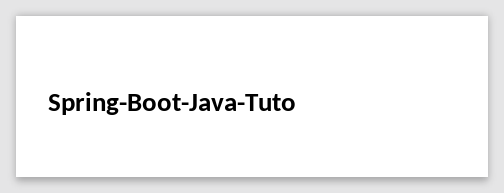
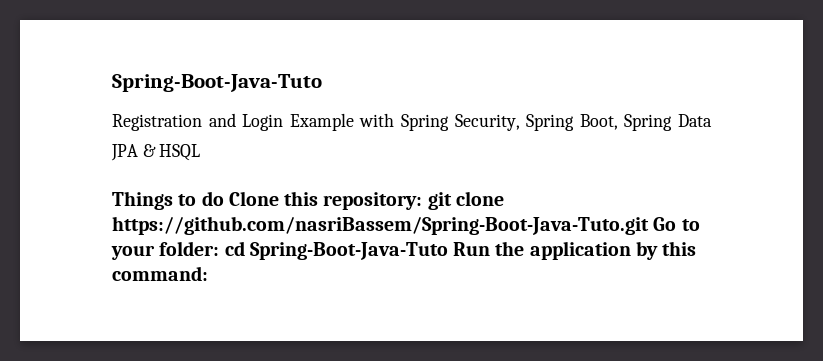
[48,92,296,115] Spring-Boot-Java-Tuto -> [112,74,322,92] [112,113,713,131] [111,144,201,161] [112,191,504,210] [112,216,700,235] [111,241,697,260] [112,266,208,281] Spring-Boot-Java-Tuto // Registration and Login Example with Spring Security, Spring Boot, Spring Data JPA & HSQL // Things to do Clone this repository: git clone https://github.com/nasriBassem/Spring-Boot-Java-Tuto.git Go to your folder: cd Spring-Boot-Java-Tuto Run the application by this command:

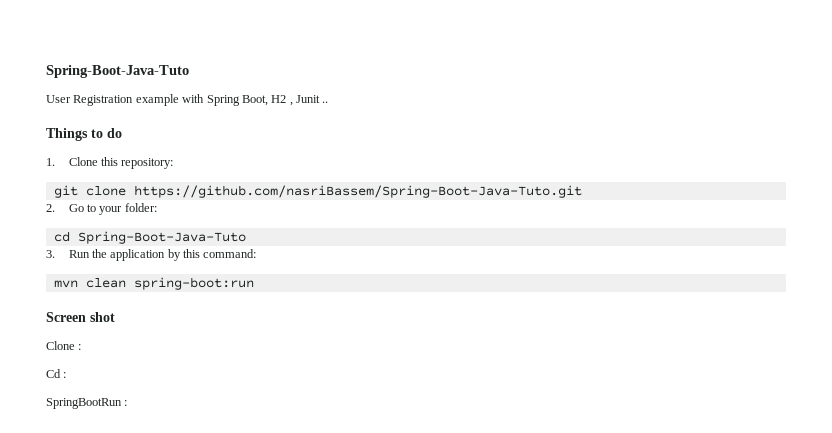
[112,74,322,92] [112,113,713,131] [111,144,201,161] Spring-Boot-Java-Tuto // Registration and Login Example with Spring Security, Spring Boot, Spring Data JPA & HSQL -> [46,65,189,78] [46,94,329,106] Spring-Boot-Java-Tuto // User Registration example with Spring Boot, H2 , Junit ..
(224, 198) none -> [46,158,55,166] // 1.
(423, 201) none -> (174, 163) //
(649, 225) none -> [46,204,55,212] // 2.
(220, 248) none -> (157, 207) //
(448, 251) none -> [46,250,55,258] // 3.
(208, 273) none -> [53,277,254,290] [46,312,115,322] [46,341,82,350] [46,369,67,378] [46,398,128,409] // mvn clean spring-boot:run // Screen shot // Clone : // Cd : // SpringBootRun :

